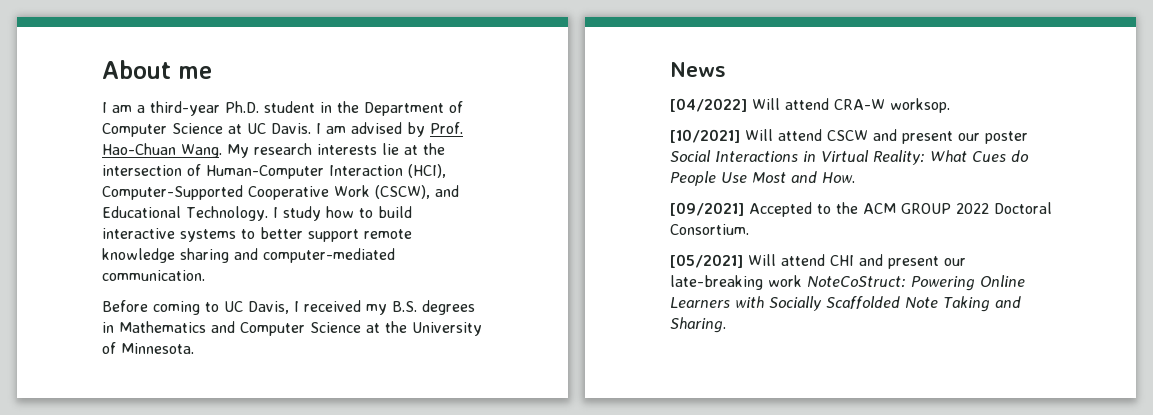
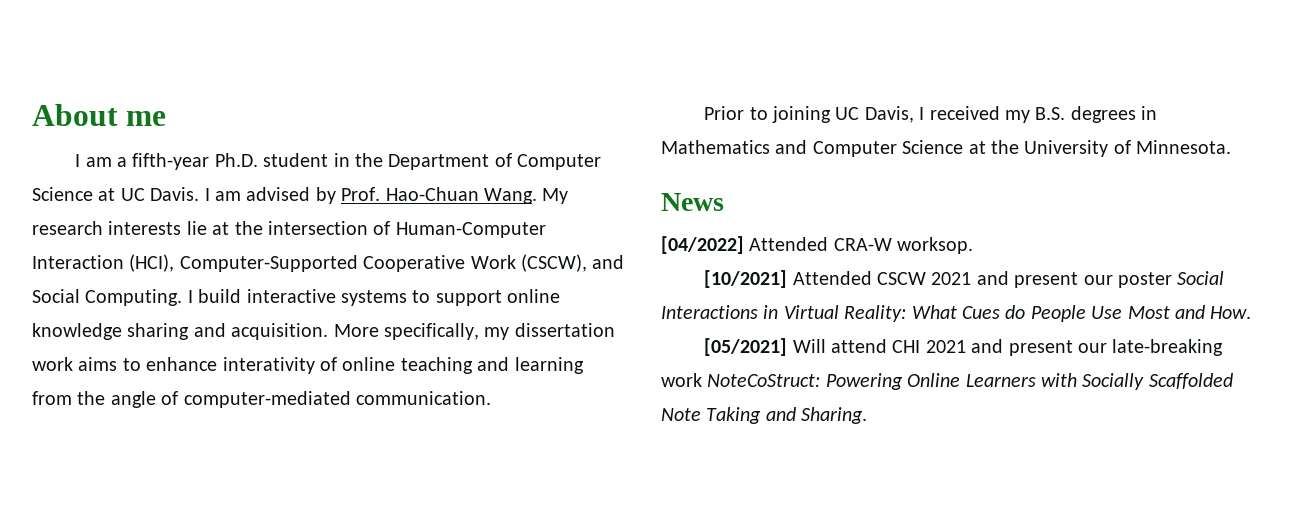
[150,101,220,116] third-year -> [132,153,210,170] fifth-year
[102,206,412,221] [102,227,412,242] [102,248,258,263] Educational Technology. I study how to build interactive systems to better support remote knowledge sharing and -> [32,289,561,306] [32,323,615,340] [32,357,584,374] [32,391,179,408] Social Computing. I build interactive systems to support online knowledge sharing and acquisition. More specifically, my dissertation work aims to enhance interativity of online teaching and learning from the angle of
[102,300,219,315] Before coming to -> [704,106,832,123] Prior to joining
[752,98,829,110] Will attend -> [749,237,829,251] Attended
[745,129,868,141] Will attend CSCW -> [792,271,972,285] Attended CSCW 2021
[670,202,1052,217] [670,224,749,235] // [09/2021] Accepted to the ACM GROUP 2022 Doctoral Consortium. -> (1252, 312) none
(854, 260) none -> [925,340,966,353] 2021

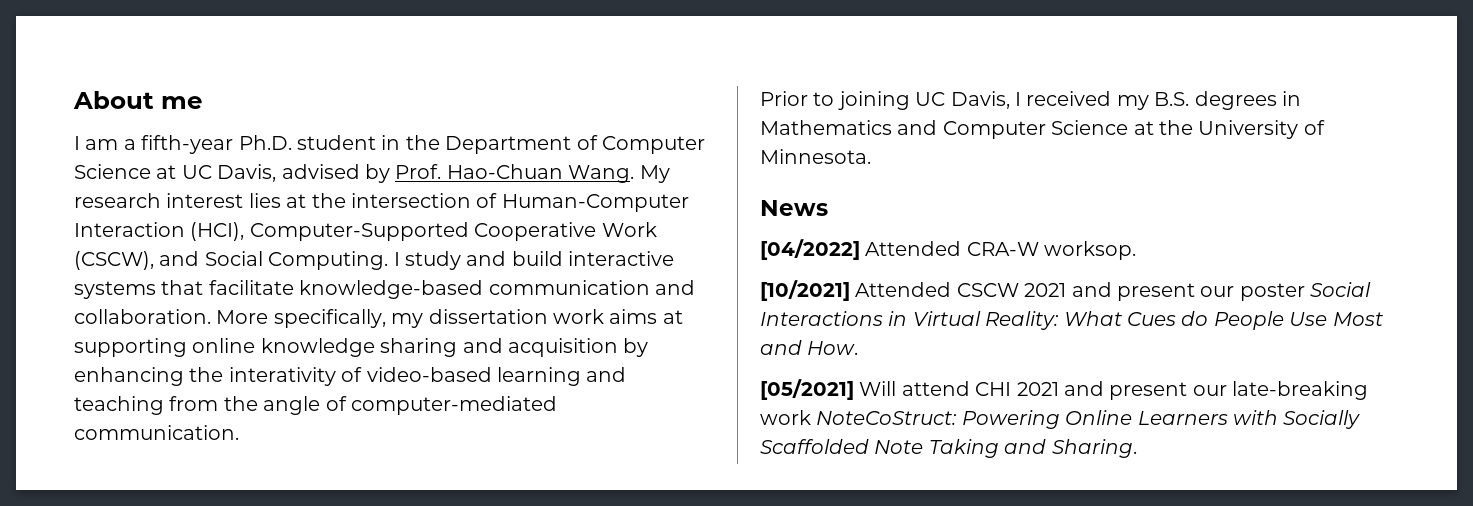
[150,187,242,201] Davis. I am -> [217,164,277,182] Davis,
[108,221,207,235] interests lie -> [166,193,281,208] interest lies
(193, 296) none -> [405,251,507,270] study and
[412,289,561,306] [32,323,329,340] to support online knowledge sharing and acquisition. -> [161,280,695,299] [74,309,211,324] that facilitate knowledge-based communication and collaboration.
[122,357,584,374] to enhance interativity of online teaching and learning -> [662,310,683,324] [74,338,649,357] [74,367,627,386] [74,396,164,415] at supporting online knowledge sharing and acquisition by enhancing the interativity of video-based learning and teaching

